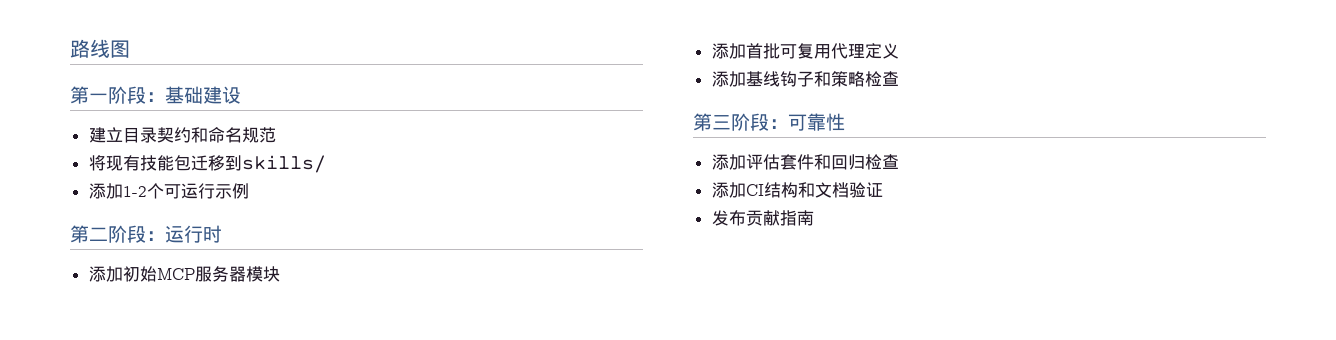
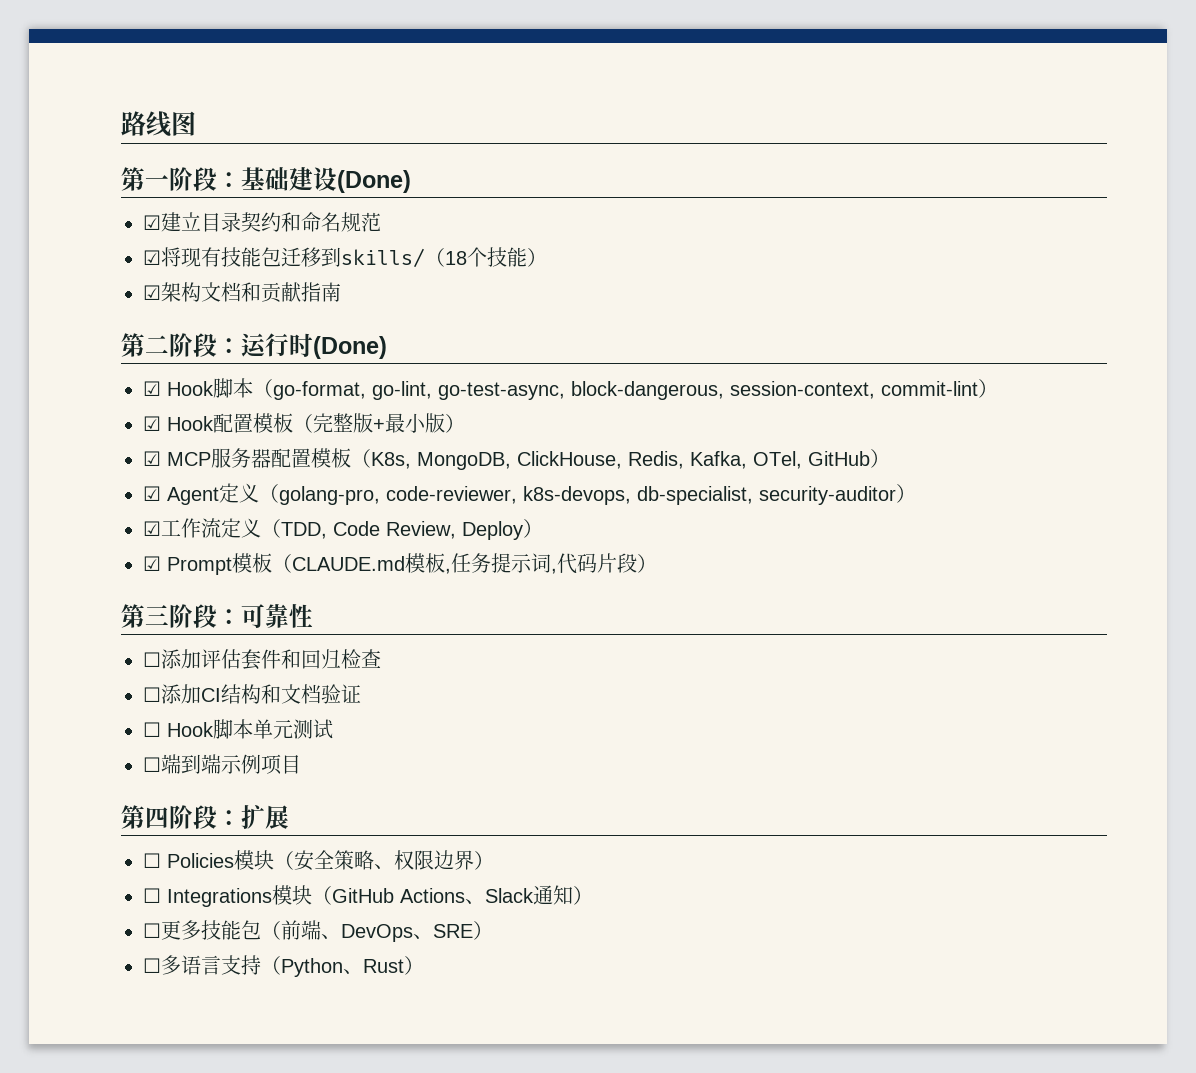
(241, 95) // -> [337,170,411,193] [143,215,161,230] (Done) // ☑
(276, 135) none -> [143,250,161,265] ☑
[88,183,249,199] [70,225,222,243] [88,266,280,282] [711,43,899,59] [711,71,899,87] // 添加1-2个可运行示例 // 第二阶段：运行时 // 添加初始MCP服务器模块 // 添加首批可复用代理定义 // 添加基线钩子和策略检查 -> [425,247,547,267] [143,282,341,303] [121,333,387,359] [143,378,998,400] [143,413,465,433] [143,448,890,470] [143,483,916,505] [143,518,543,540] [143,553,657,575] （18个技能） // ☑架构文档和贡献指南 // 第二阶段：运行时(Done) // ☑ Hook脚本（go-format, go-lint, go-test-async, block-dangerous, session-context, commit-lint） // ☑ Hook配置模板（完整版+最小版） // ☑ MCP服务器配置模板（K8s, MongoDB, ClickHouse, Redis, Kafka, OTel, GitHub） // ☑ Agent定义（golang-pro, code-reviewer, k8s-devops, db-specialist, security-auditor） // ☑工作流定义（TDD, Code Review, Deploy） // ☑ Prompt模板（CLAUDE.md模板,任务提示词,代码片段）
(845, 122) none -> [143,652,161,667] ☐
(899, 161) none -> [143,687,161,702] ☐
[711,210,814,226] 发布贡献指南 -> [143,719,333,739] [143,754,301,775] [121,805,289,829] [143,850,494,871] [143,885,593,907] [143,920,493,942] [143,955,424,977] ☐ Hook脚本单元测试 // ☐端到端示例项目 // 第四阶段：扩展 // ☐ Policies模块（安全策略、权限边界） // ☐ Integrations模块（GitHub Actions、Slack通知） // ☐更多技能包（前端、DevOps、SRE） // ☐多语言支持（Python、Rust）

